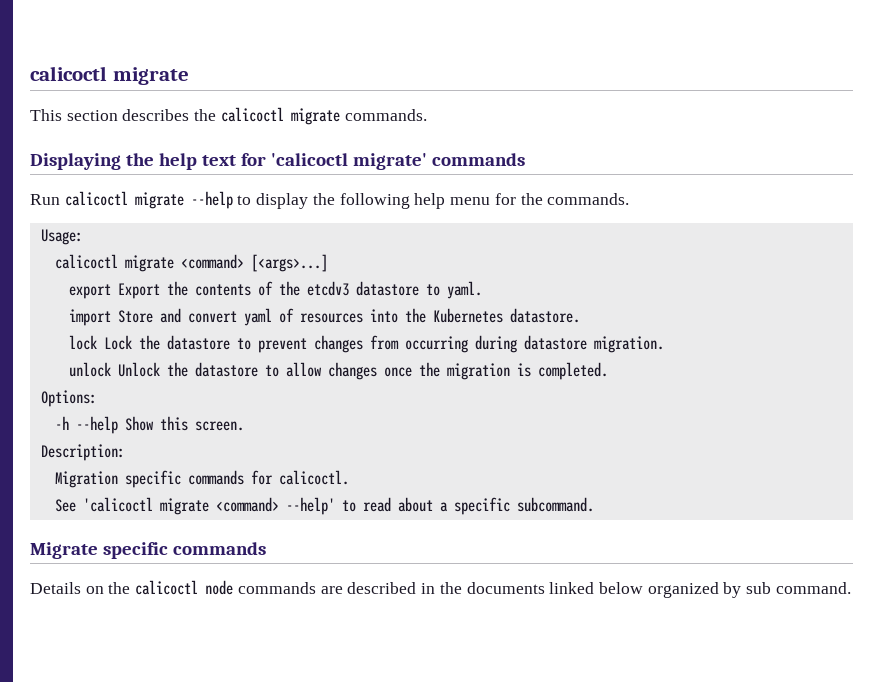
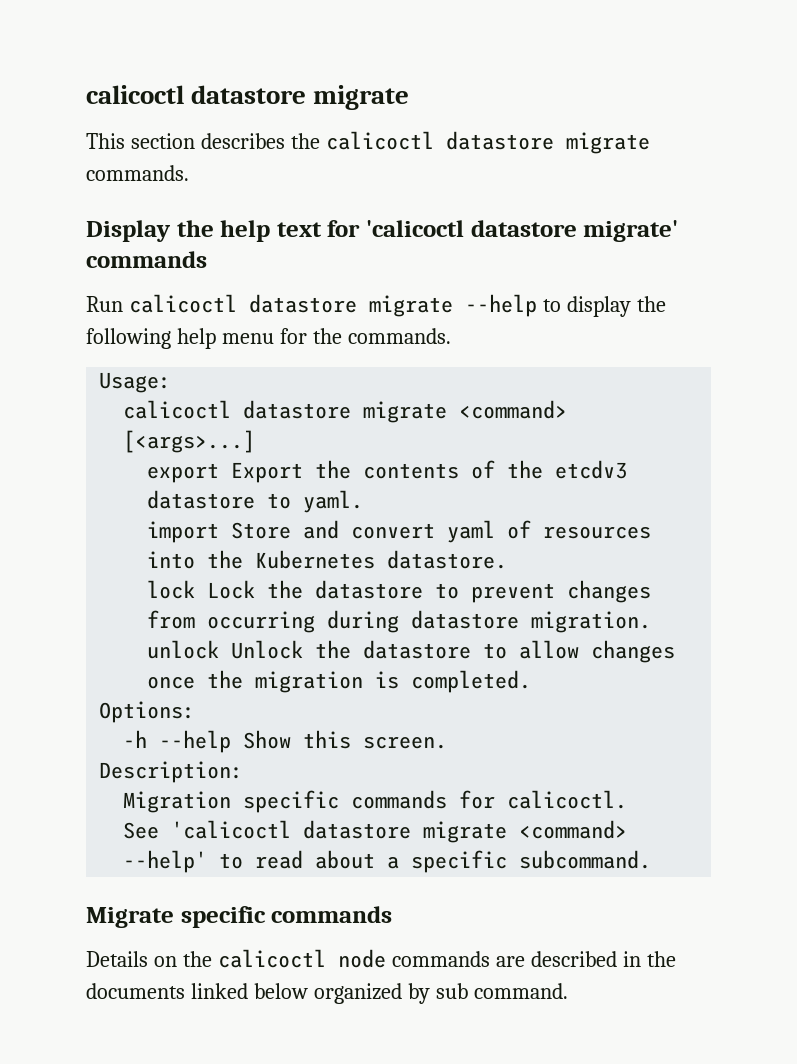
[30,66,107,81] calicoctl -> [86,85,307,104] calicoctl datastore
(284, 114) none -> [445,131,554,150] datastore
[30,153,121,170] Displaying -> [86,220,171,242] Display
(348, 159) none -> [470,220,577,237] datastore
(128, 198) none -> [248,294,357,313] datastore
(118, 261) none -> [243,400,352,419] datastore
(153, 504) none -> [303,820,412,839] datastore

